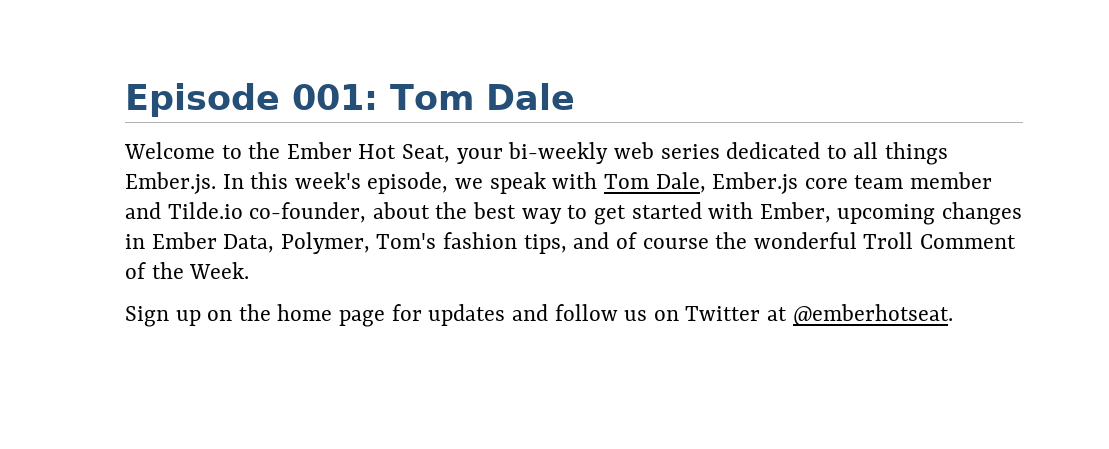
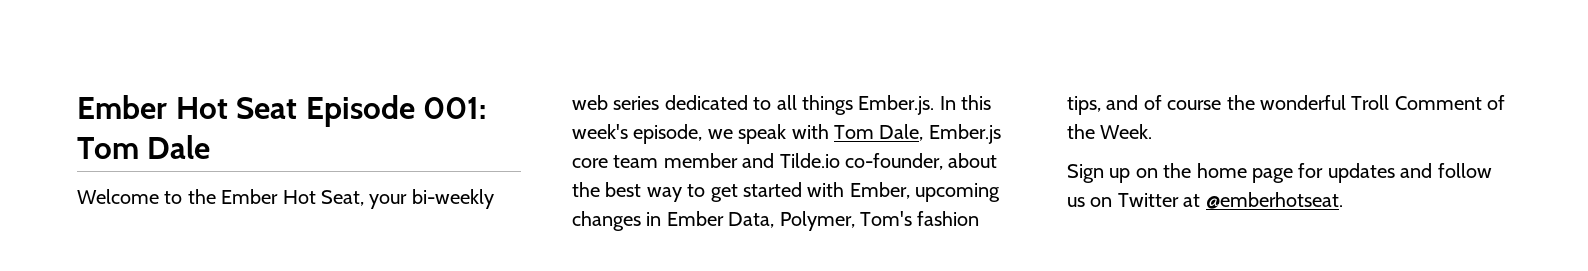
(125, 100) none -> [77,95,298,119] Ember Hot Seat

